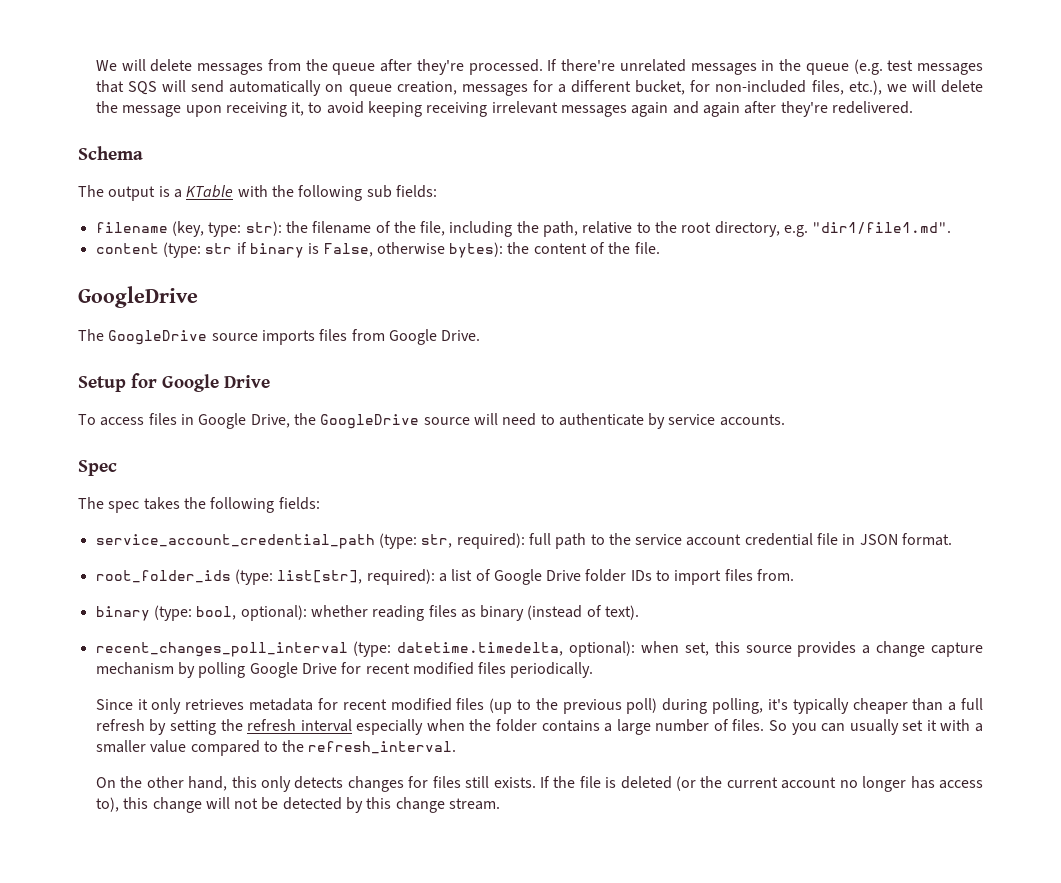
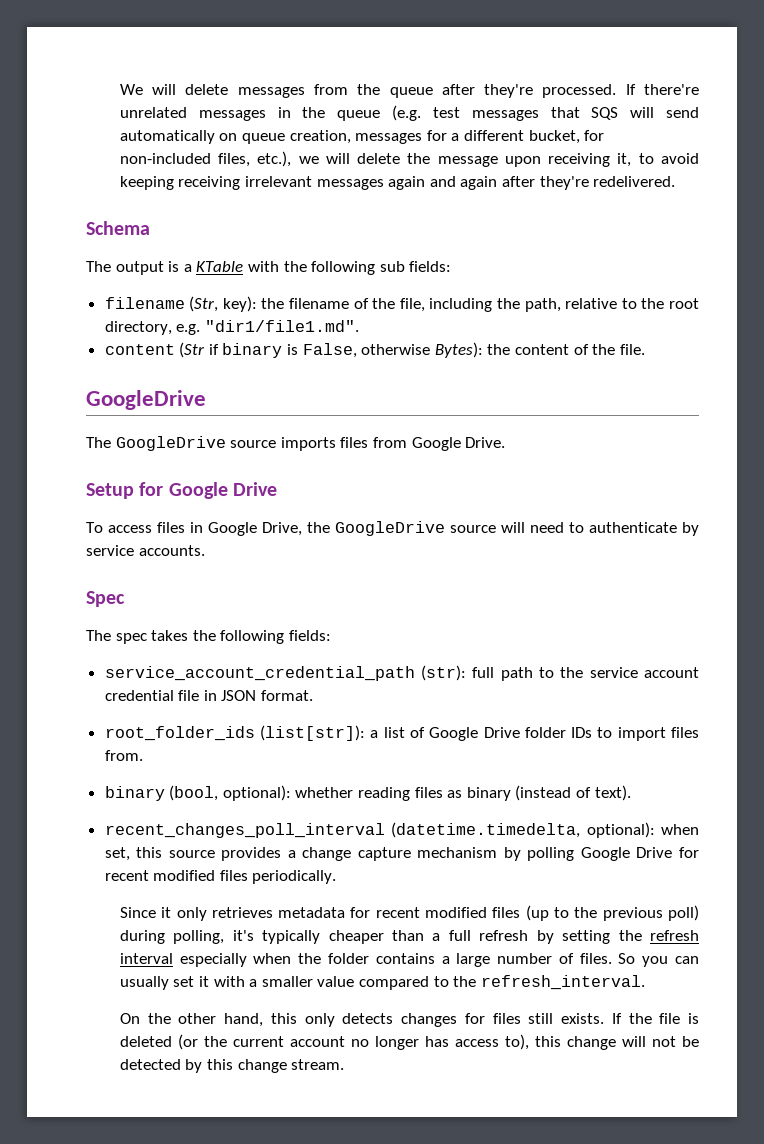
[171,221,282,237] (key, type: str): -> [189,296,257,312] (Str, key):
[162,242,233,258] (type: str -> [179,342,205,358] (Str
[449,242,504,258] bytes): -> [434,342,483,358] Bytes):
[378,533,525,549] (type: str, required): -> [421,665,467,681] (str):
[234,569,435,585] (type: list[str], required): -> [260,725,365,741] (list[str]):
[153,605,237,621] (type: bool, -> [169,785,219,801] (bool,
[353,641,564,657] (type: datetime.timedelta, -> [391,822,581,838] (datetime.timedelta,

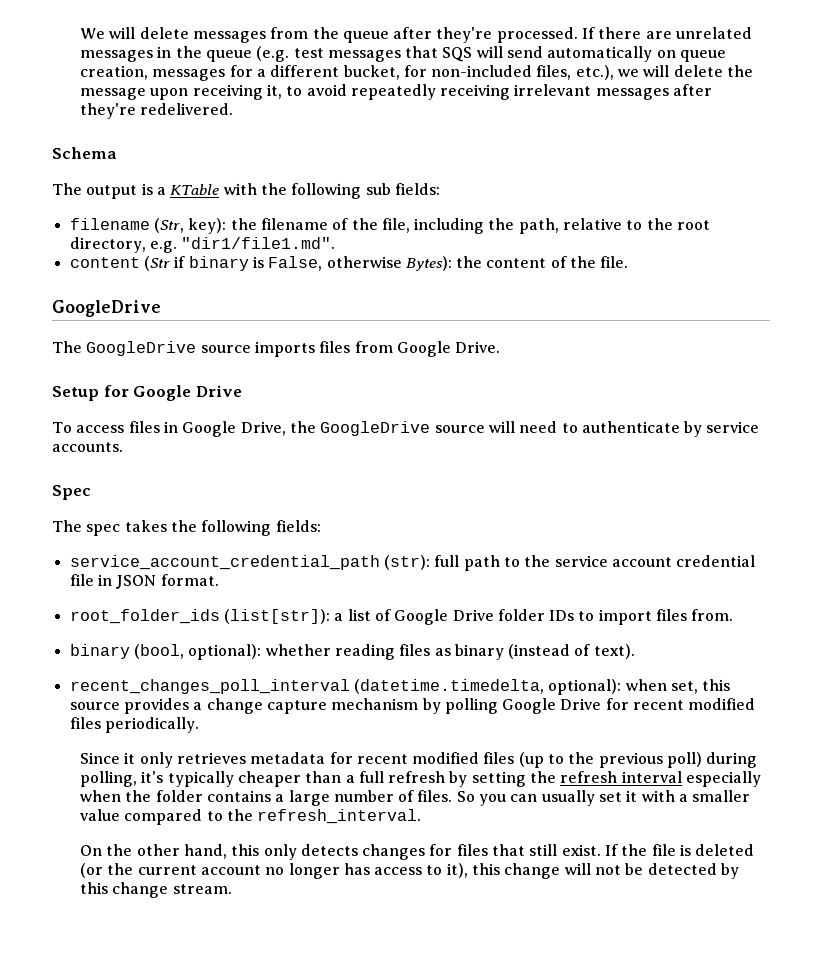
[644,84,700,95] there're -> [598,27,672,39] there are
[119,176,174,190] keeping -> [350,84,436,100] repeatedly
[388,176,498,190] again and again -> (669, 94) none
[528,1013,605,1024] still exists. -> [492,844,601,856] that still exist.
[504,1034,529,1050] to), -> [426,863,468,878] to it),

